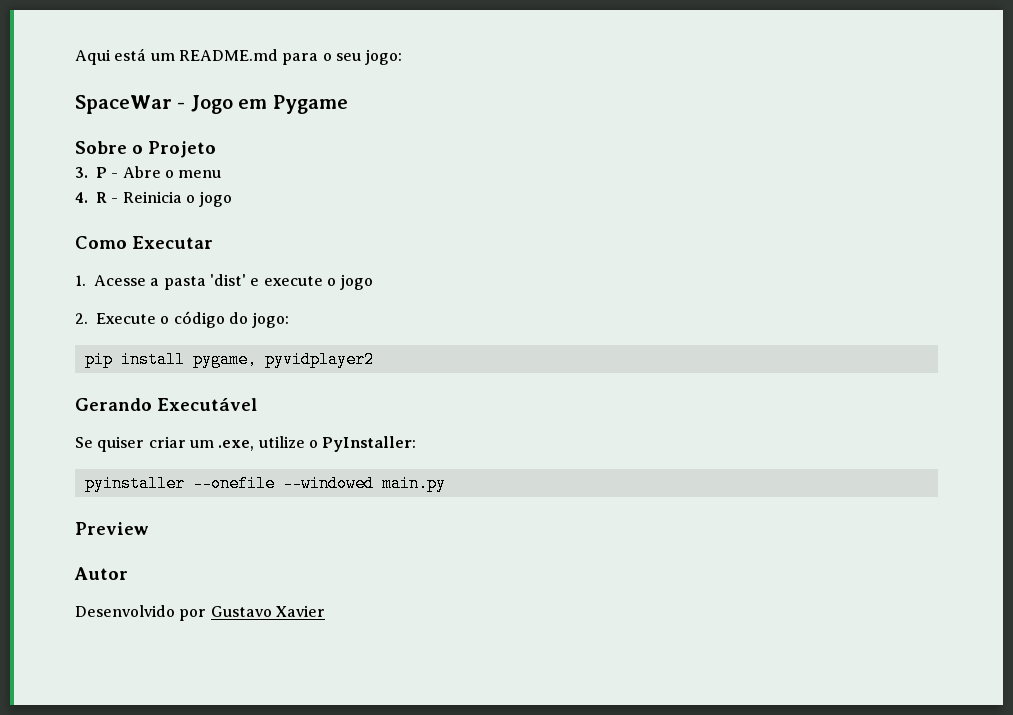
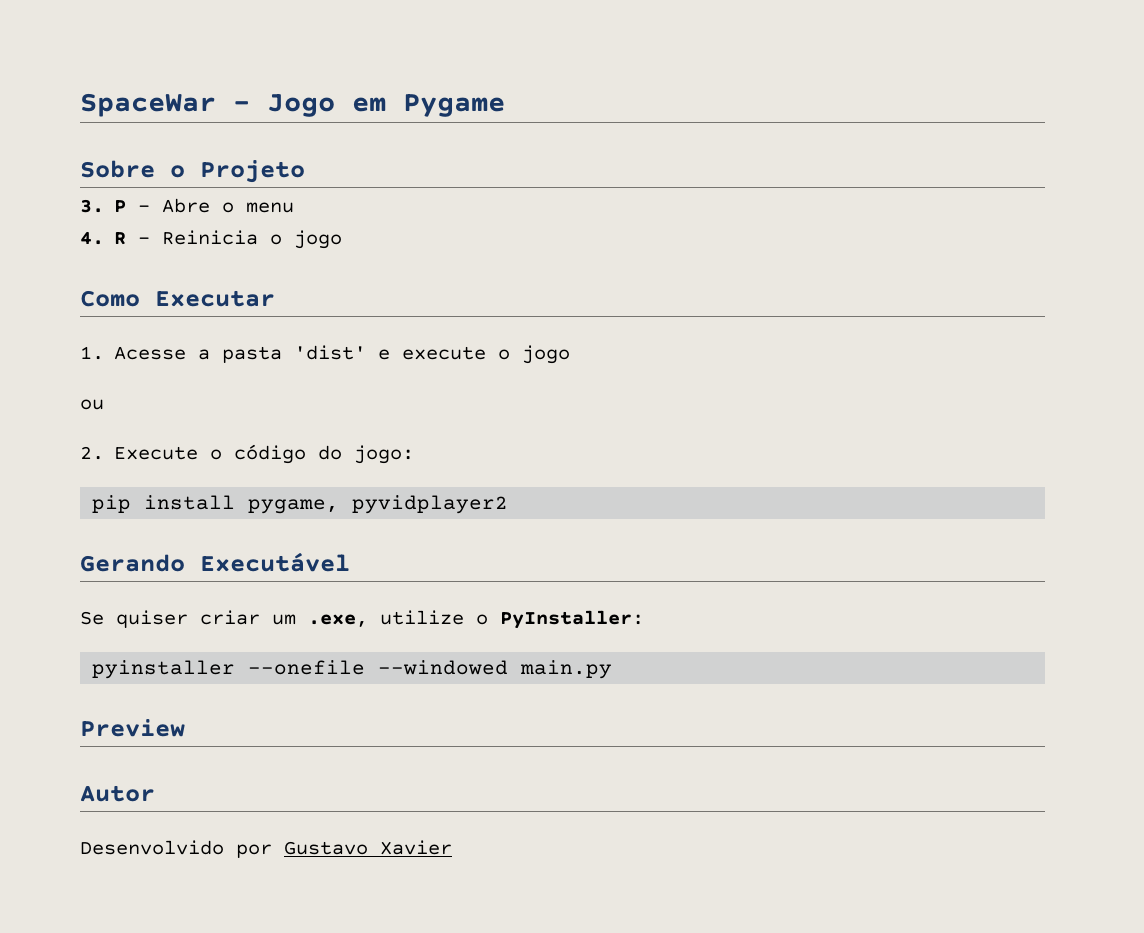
[75,48,403,65] Aqui está um README.md para o seu jogo: // -> (80, 105) none
(374, 282) none -> [80,399,104,410] // ou

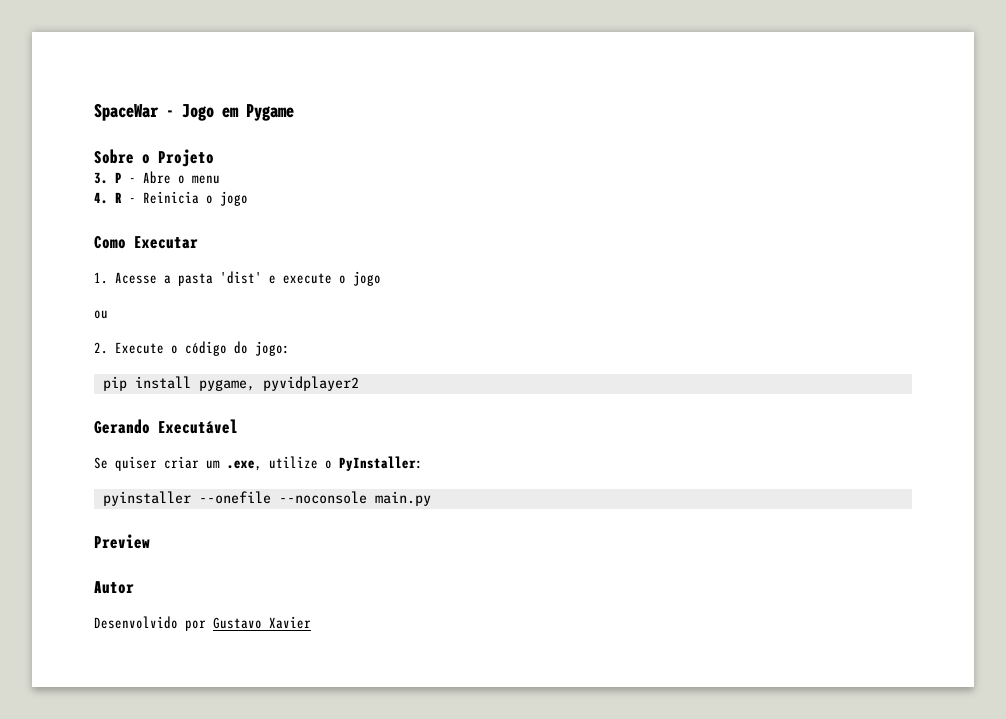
[378,660,509,675] --windowed -> [278,491,367,504] --noconsole

